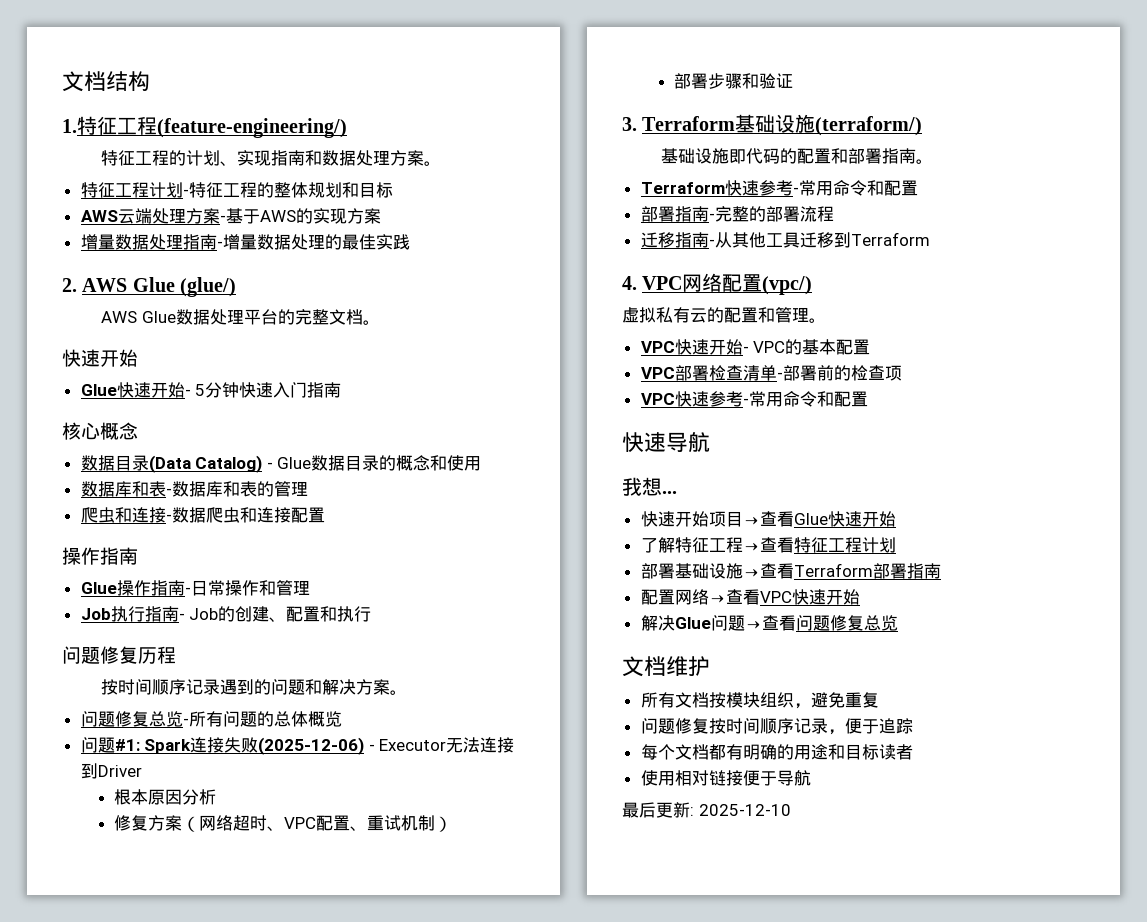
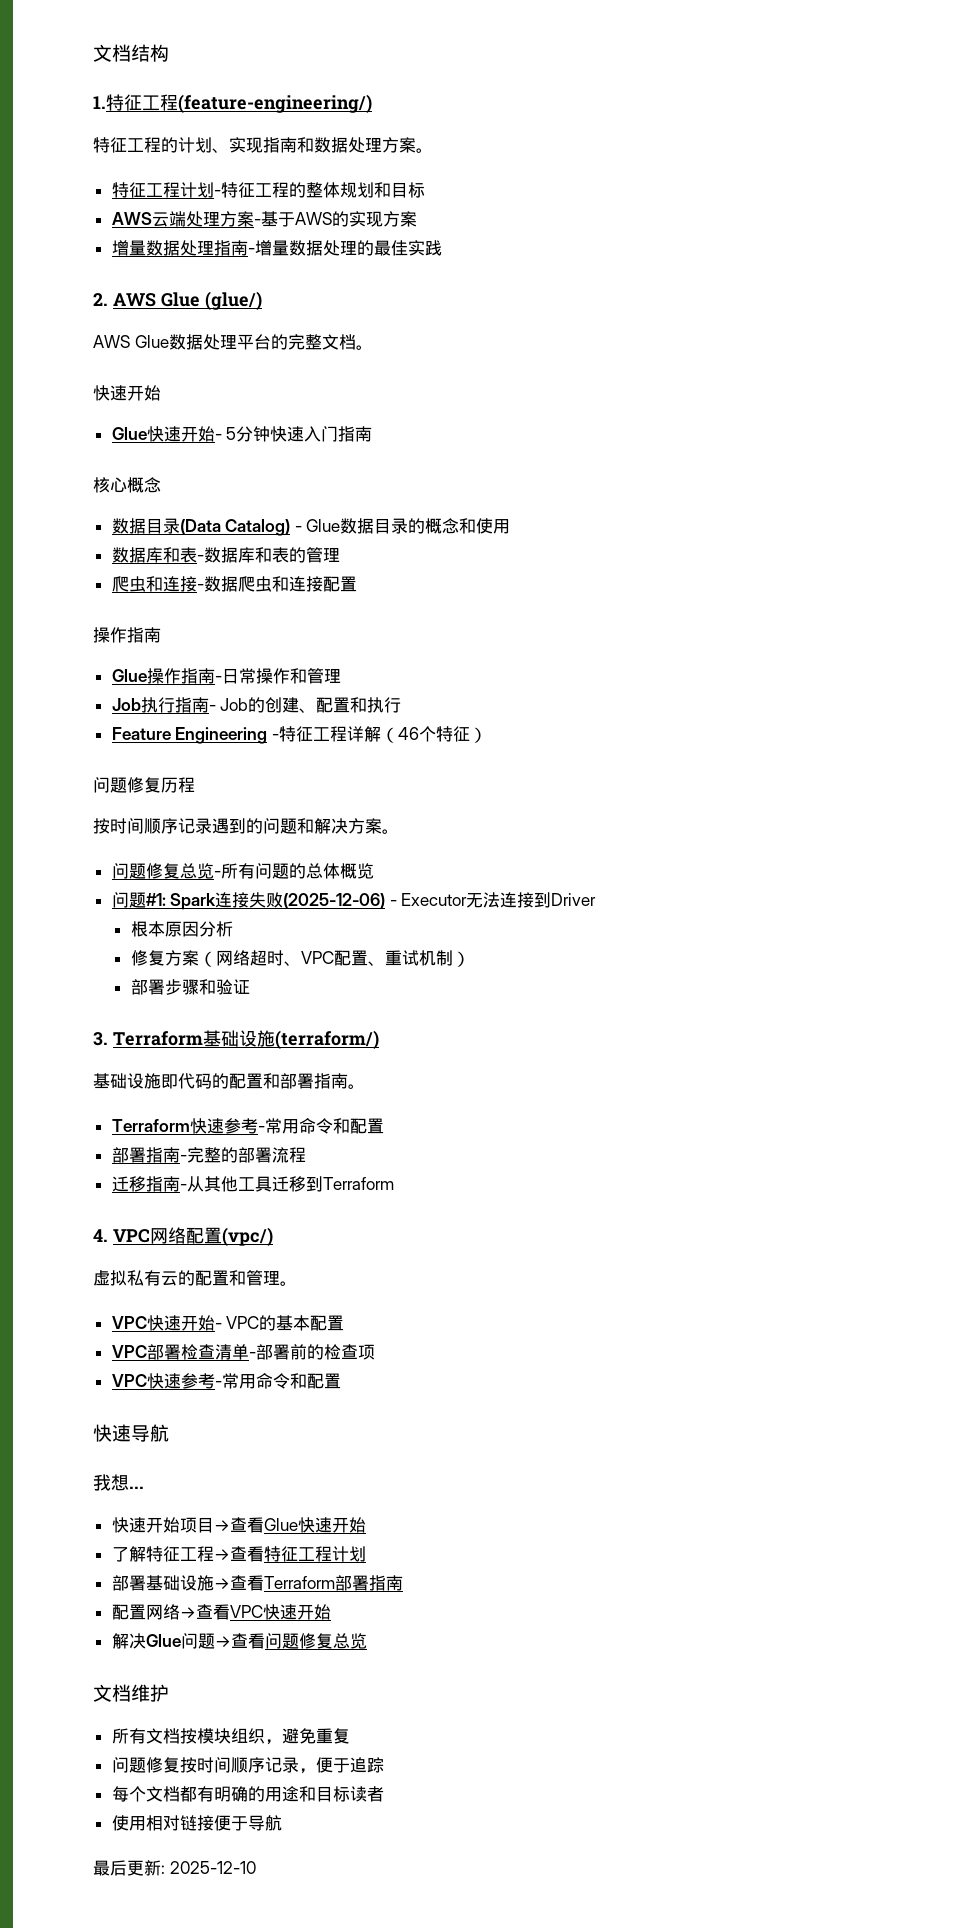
(372, 614) none -> [111,726,487,744] // Feature Engineering -特征工程详解（46个特征）

